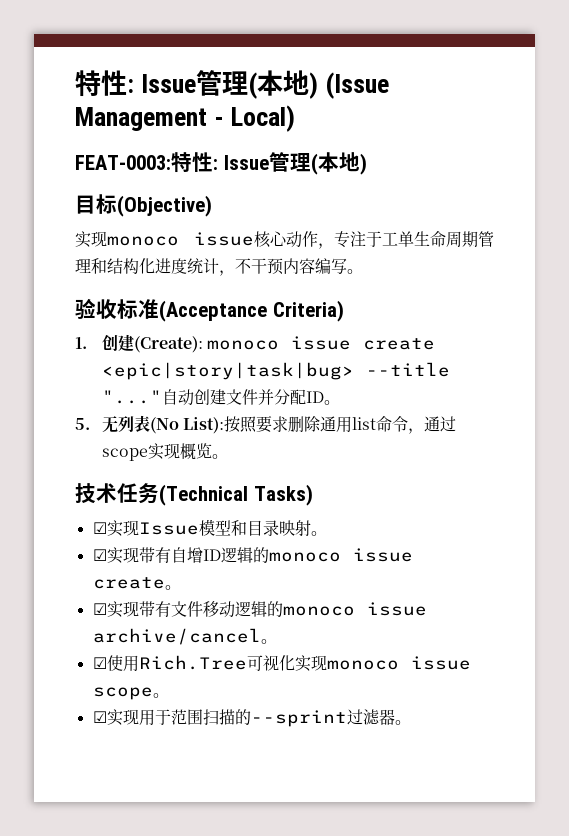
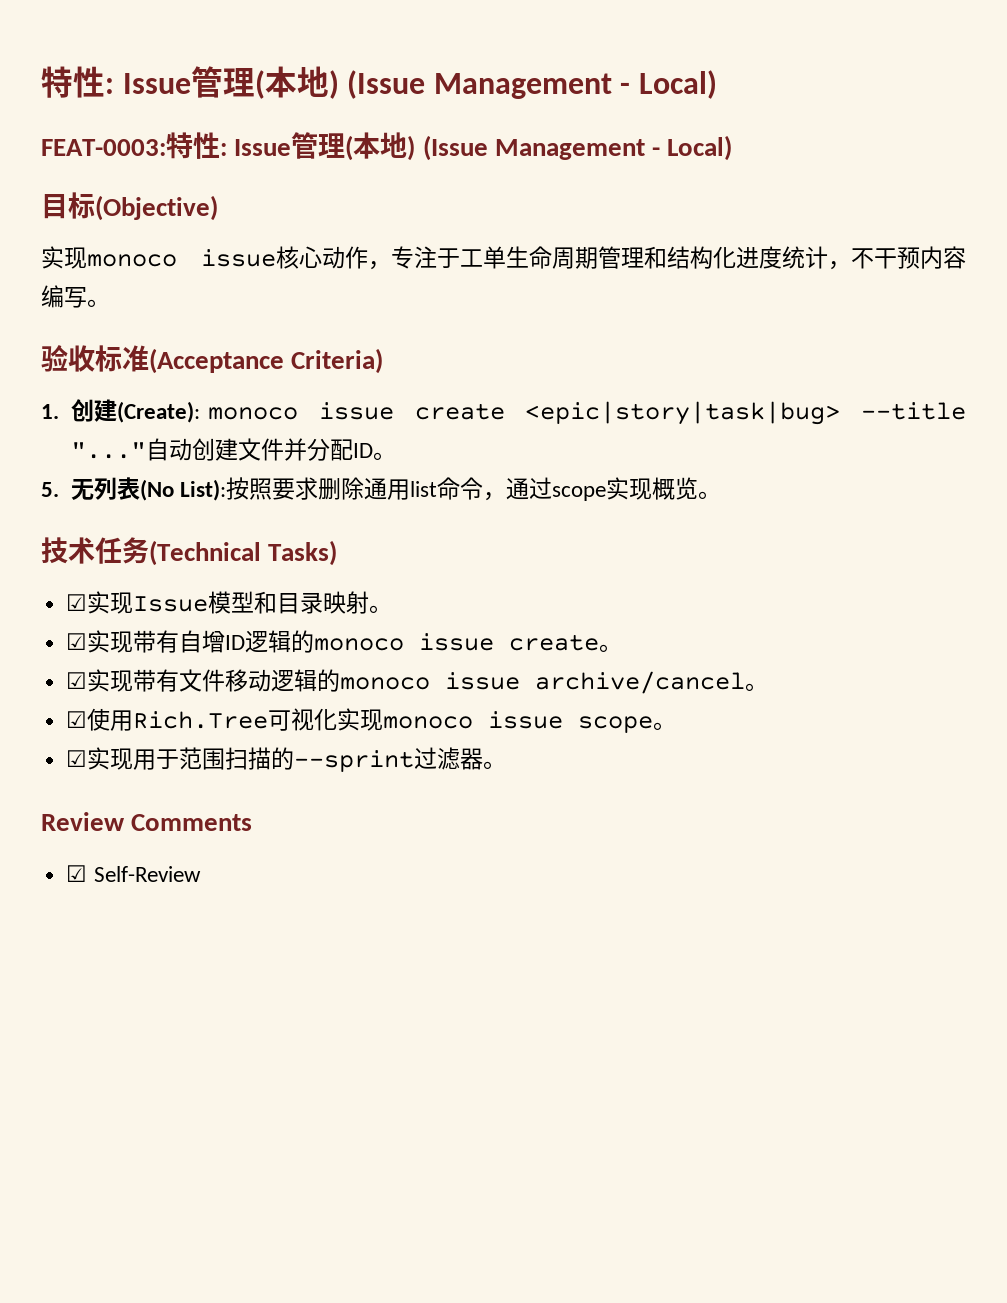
(367, 164) none -> [422,135,733,161] (Issue Management - Local)
(411, 722) none -> [41,812,253,831] [66,865,201,882] // Review Comments // ☑ Self-Review

